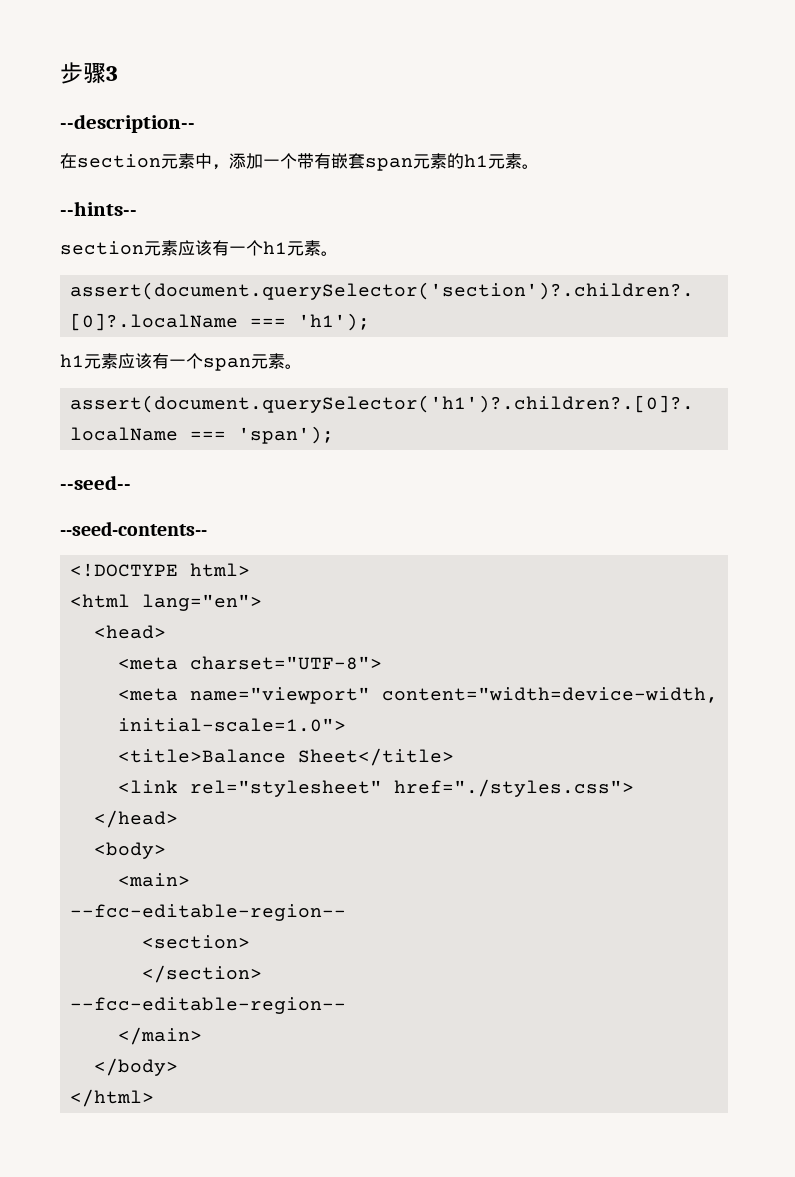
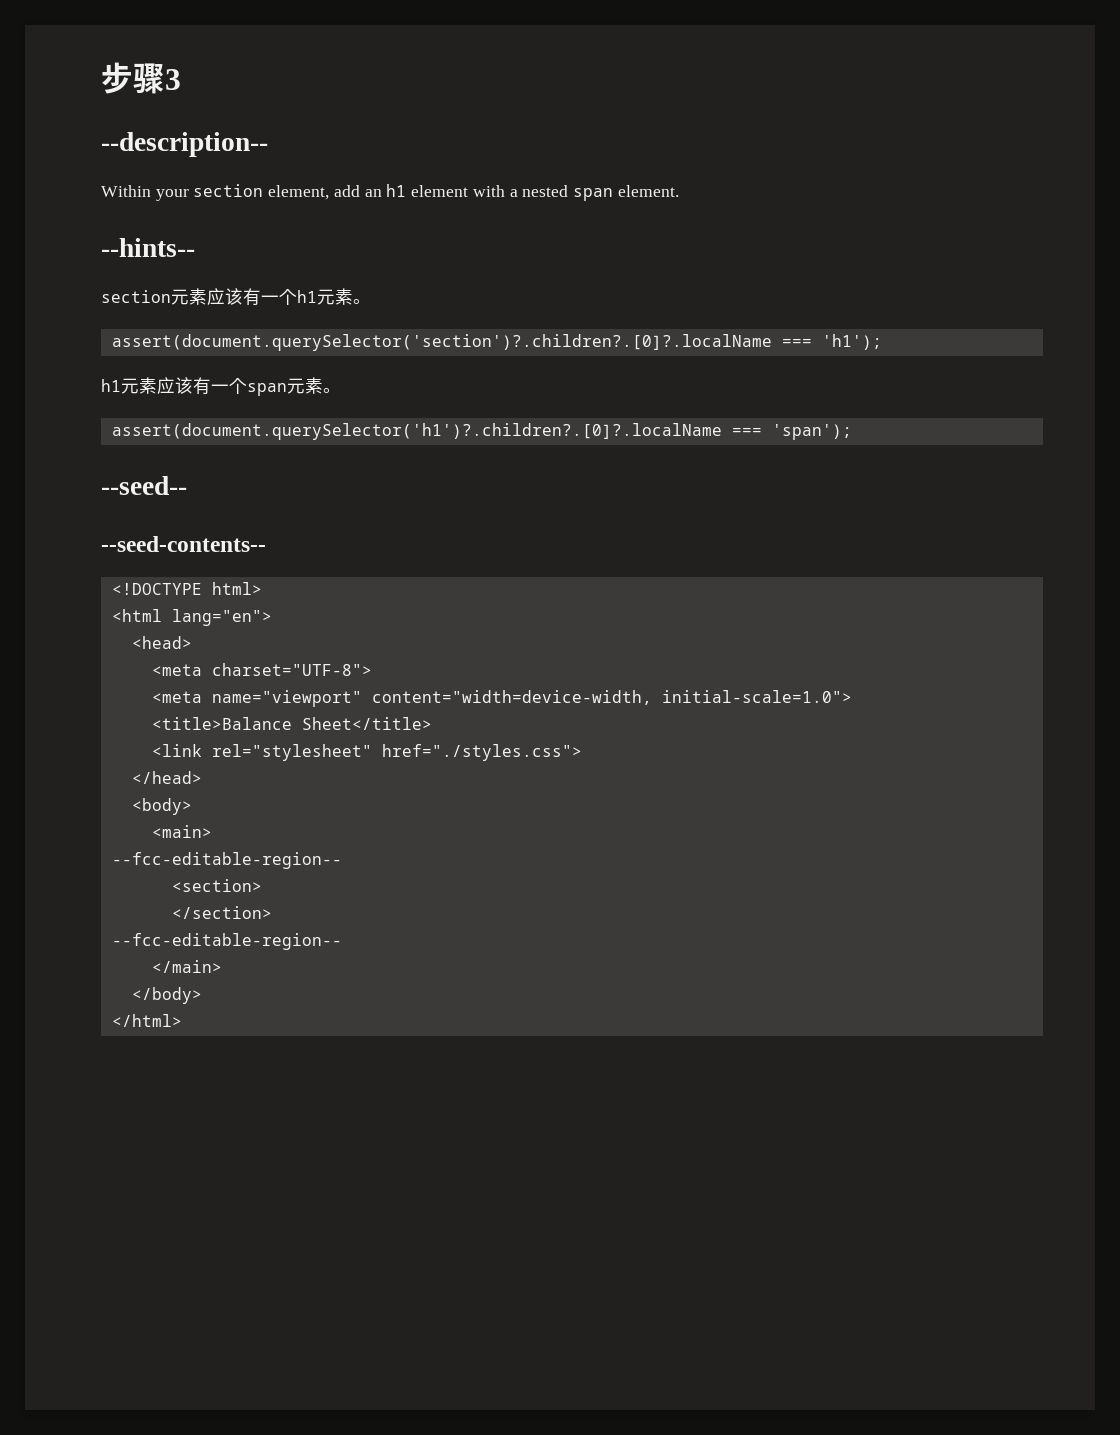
[60,153,539,171] 在section元素中，添加一个带有嵌套span元素的h1元素。 -> [101,184,679,201] Within your section element, add an h1 element with a nested span element.

